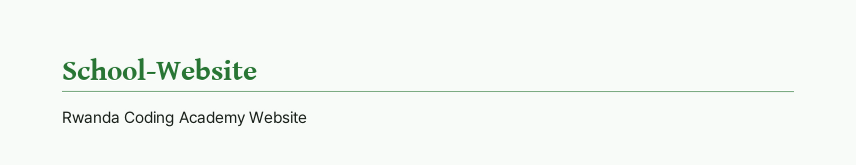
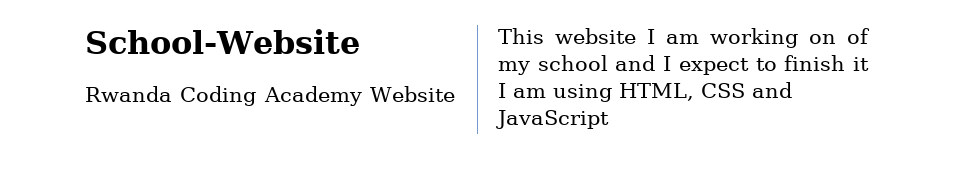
(307, 117) none -> [498,28,870,48] [498,55,869,75] [498,82,792,102] [496,110,609,129] This website I am working on of my school and I expect to finish it I am using HTML, CSS and JavaScript

